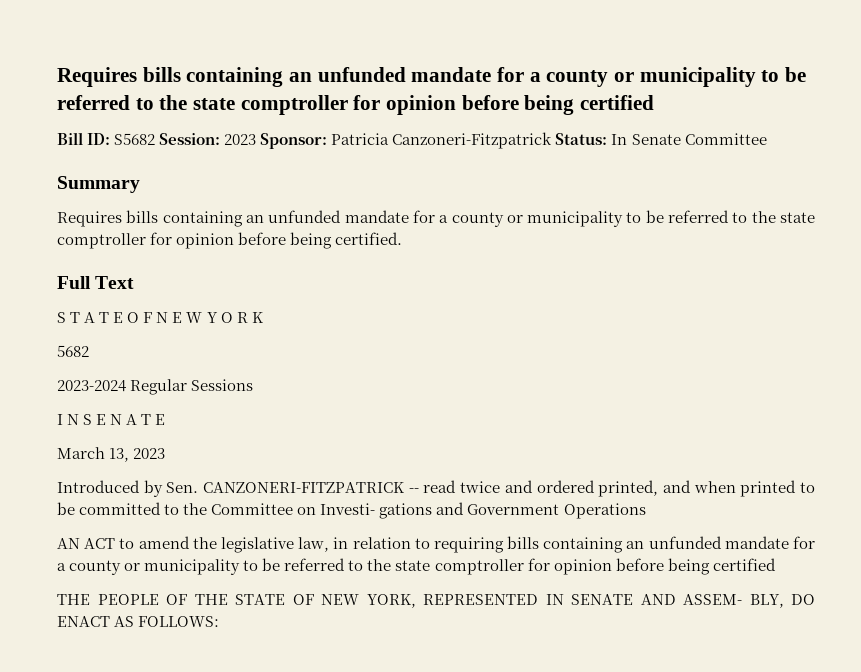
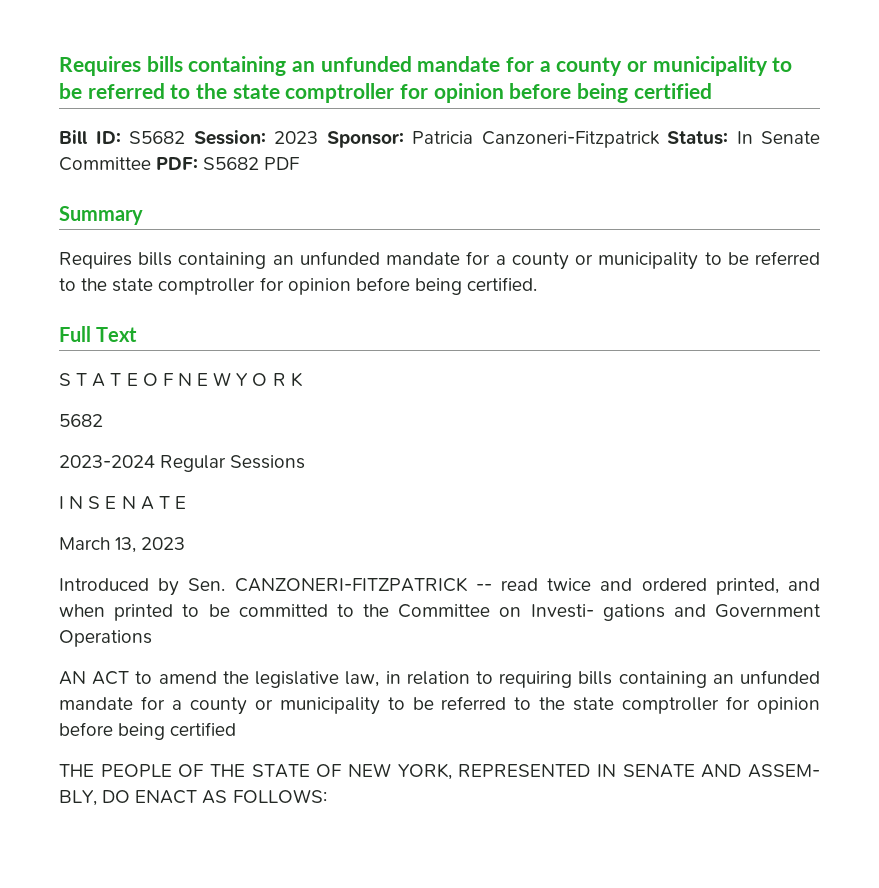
(767, 139) none -> [156,157,301,170] PDF: S5682 PDF

